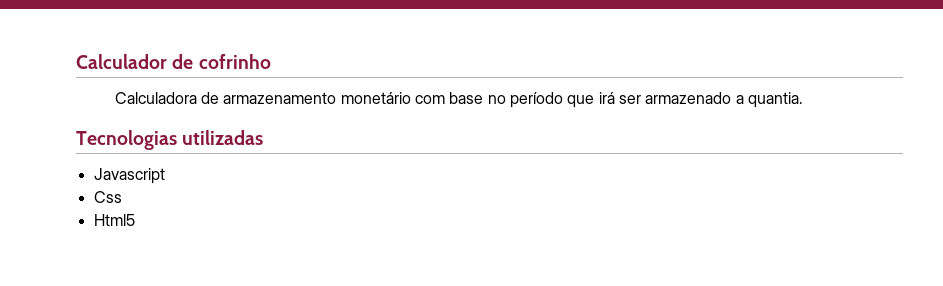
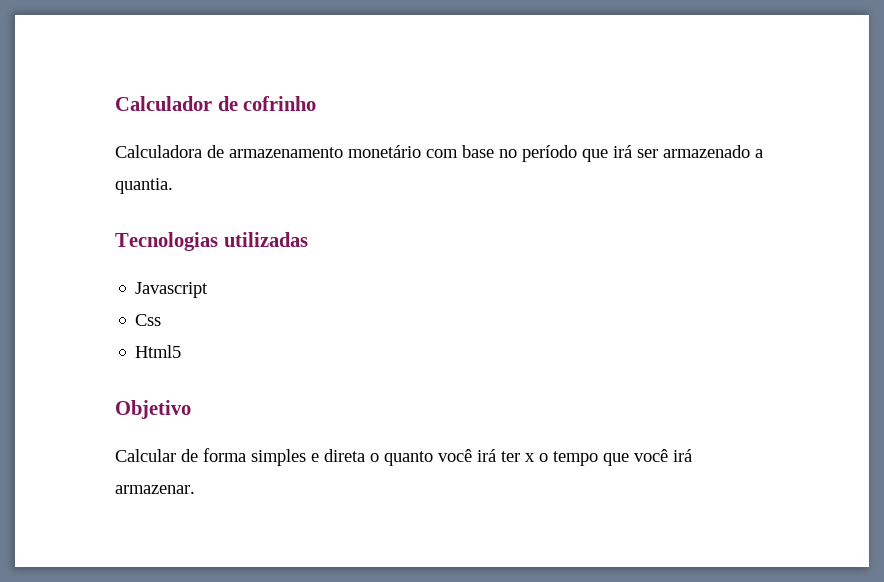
(135, 220) none -> [115,400,191,419] [115,448,692,466] [115,485,195,494] // Objetivo // Calcular de forma simples e direta o quanto você irá ter x o tempo que você irá armazenar.

